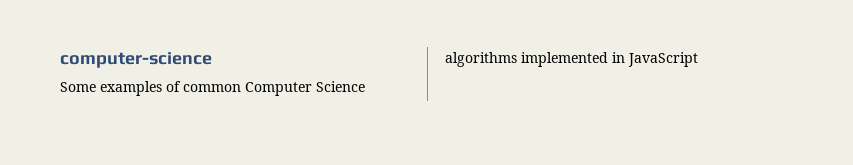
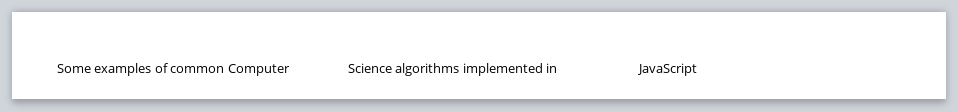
[60,52,212,68] computer-science // -> (57, 68) none

